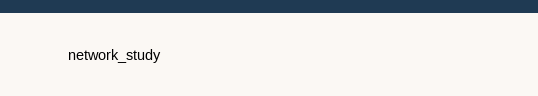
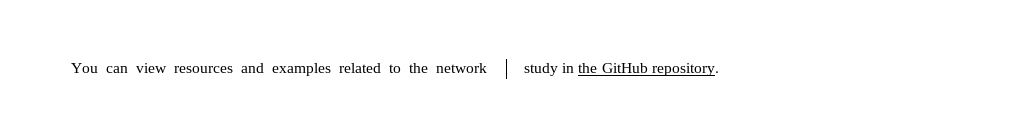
[68,49,161,63] network_study -> [70,63,719,76] You can view resources and examples related to the network study in the GitHub repository.

